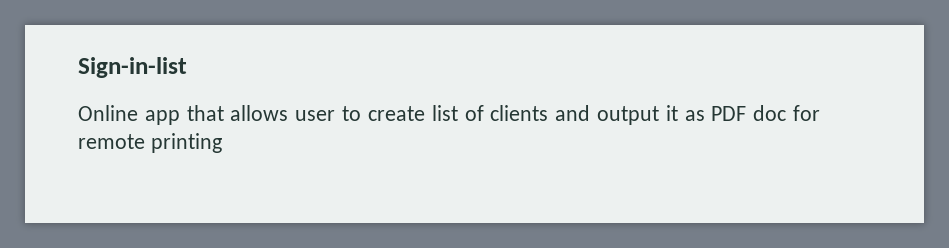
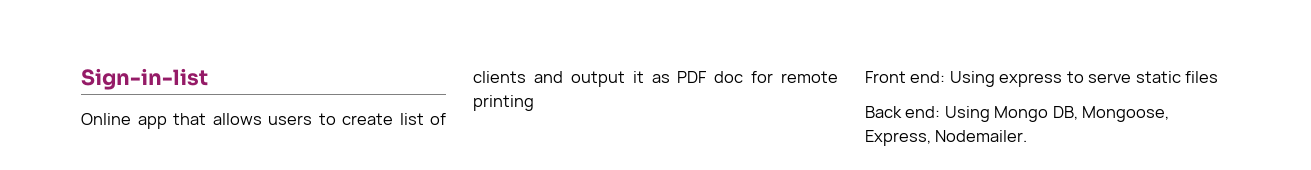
[295,110,336,121] user -> [268,115,312,125] users
(222, 143) none -> [865,71,1219,87] [865,106,1170,122] [865,130,1028,146] // Front end: Using express to serve static files // Back end: Using Mongo DB, Mongoose, Express, Nodemailer.

